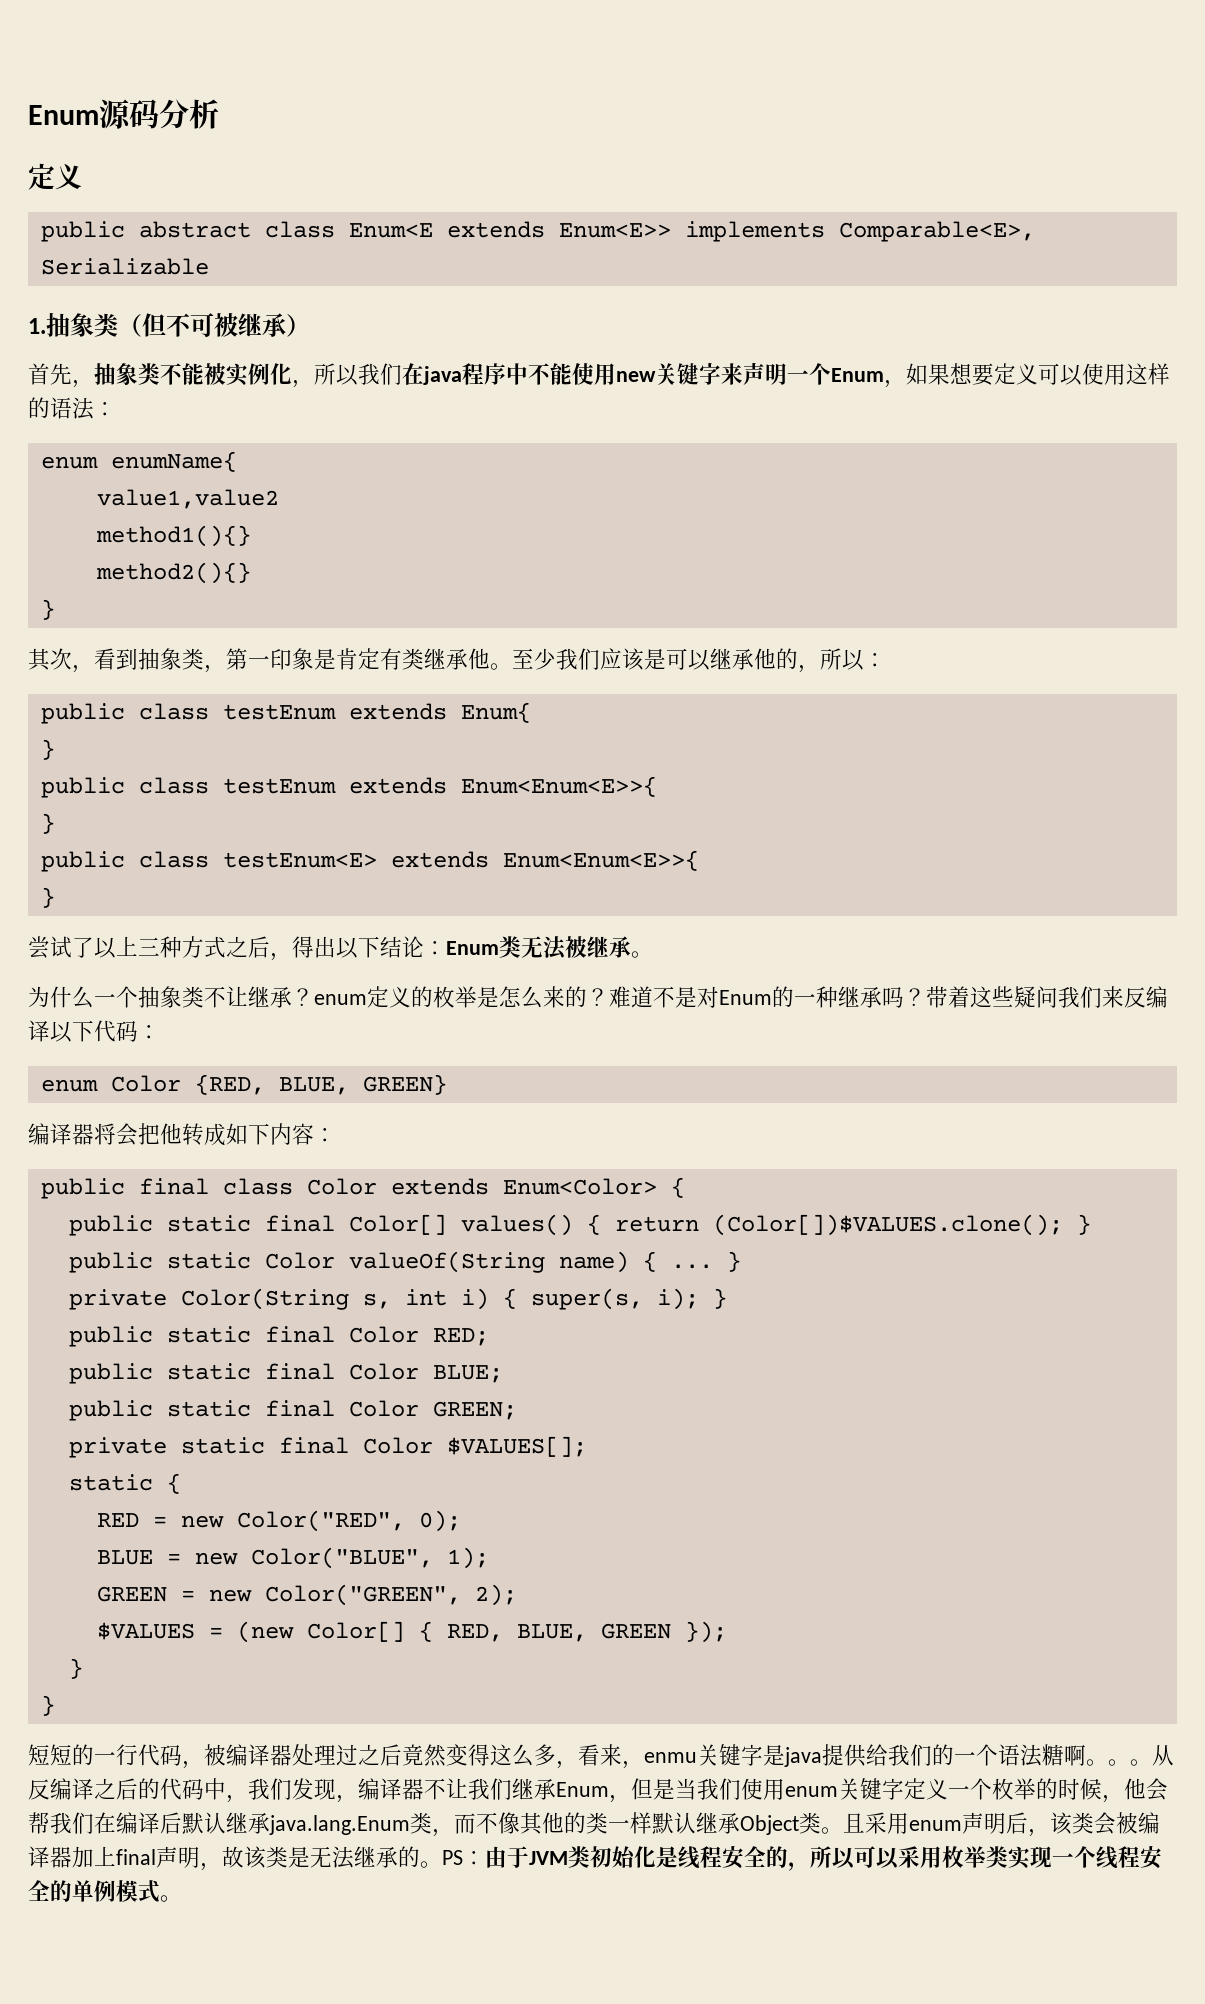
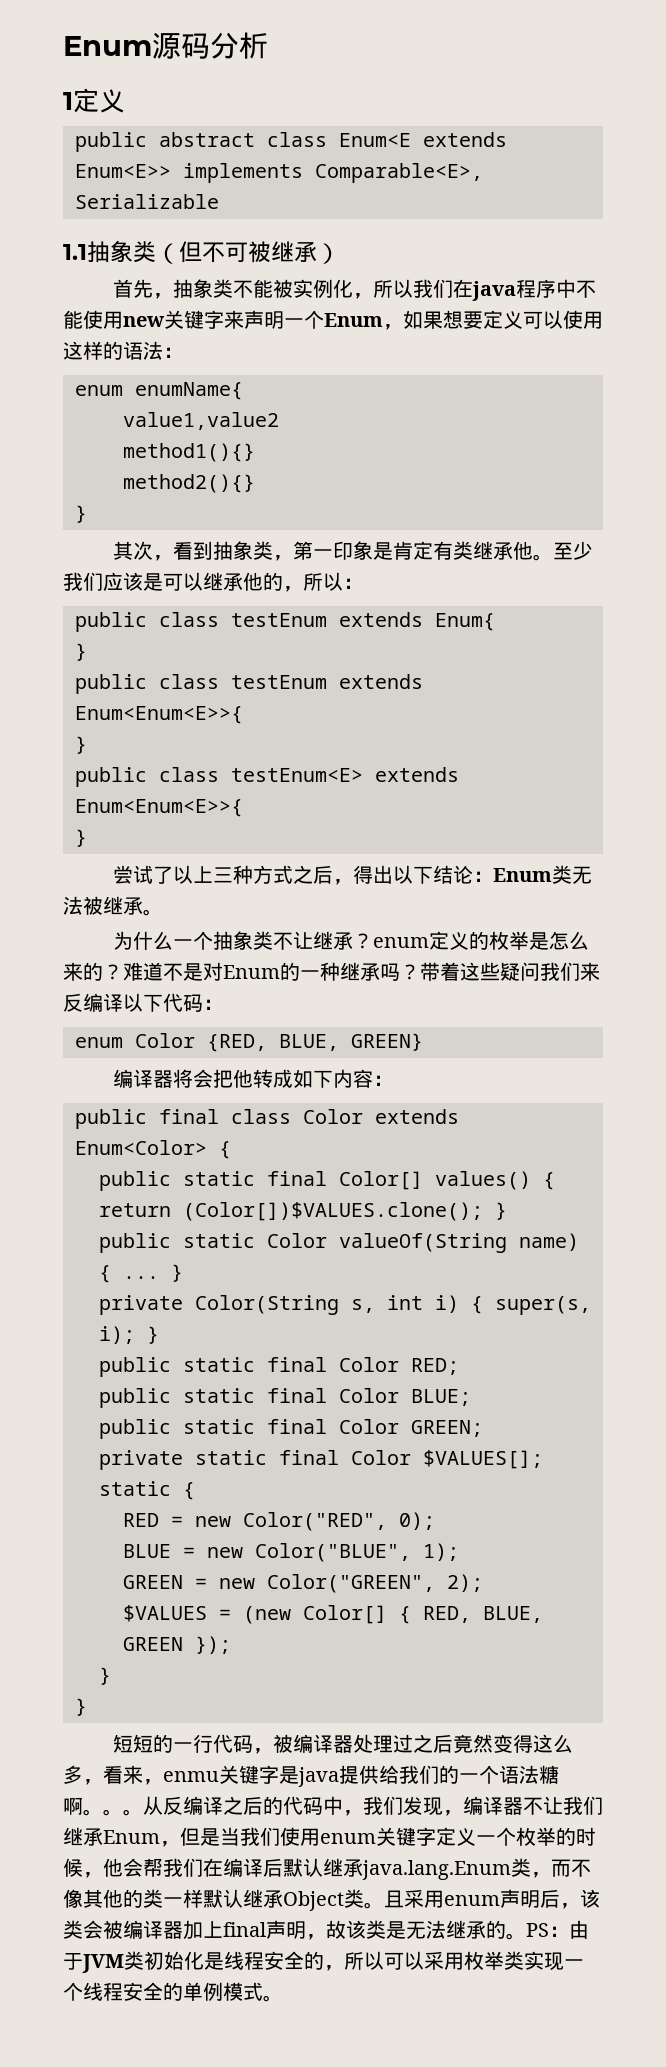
(219, 114) none -> [63,92,73,110] 1
[28,318,46,334] 1. -> [63,244,87,260] 1.1

